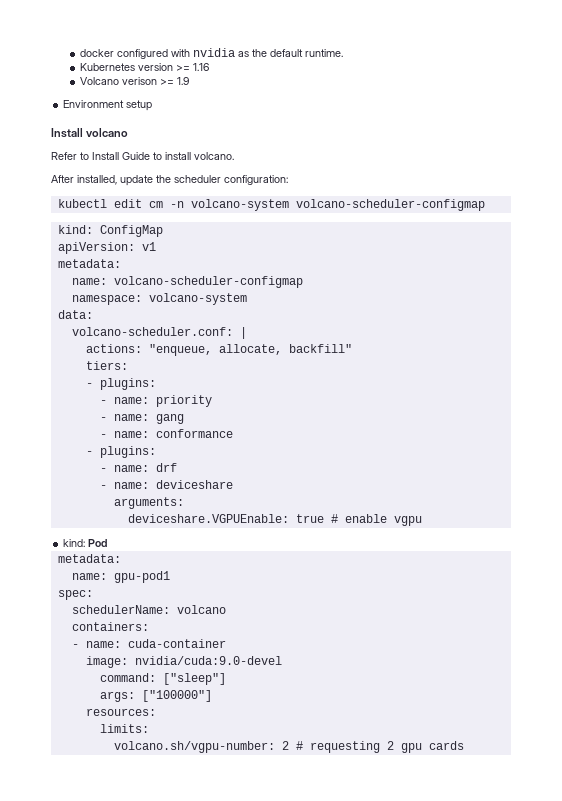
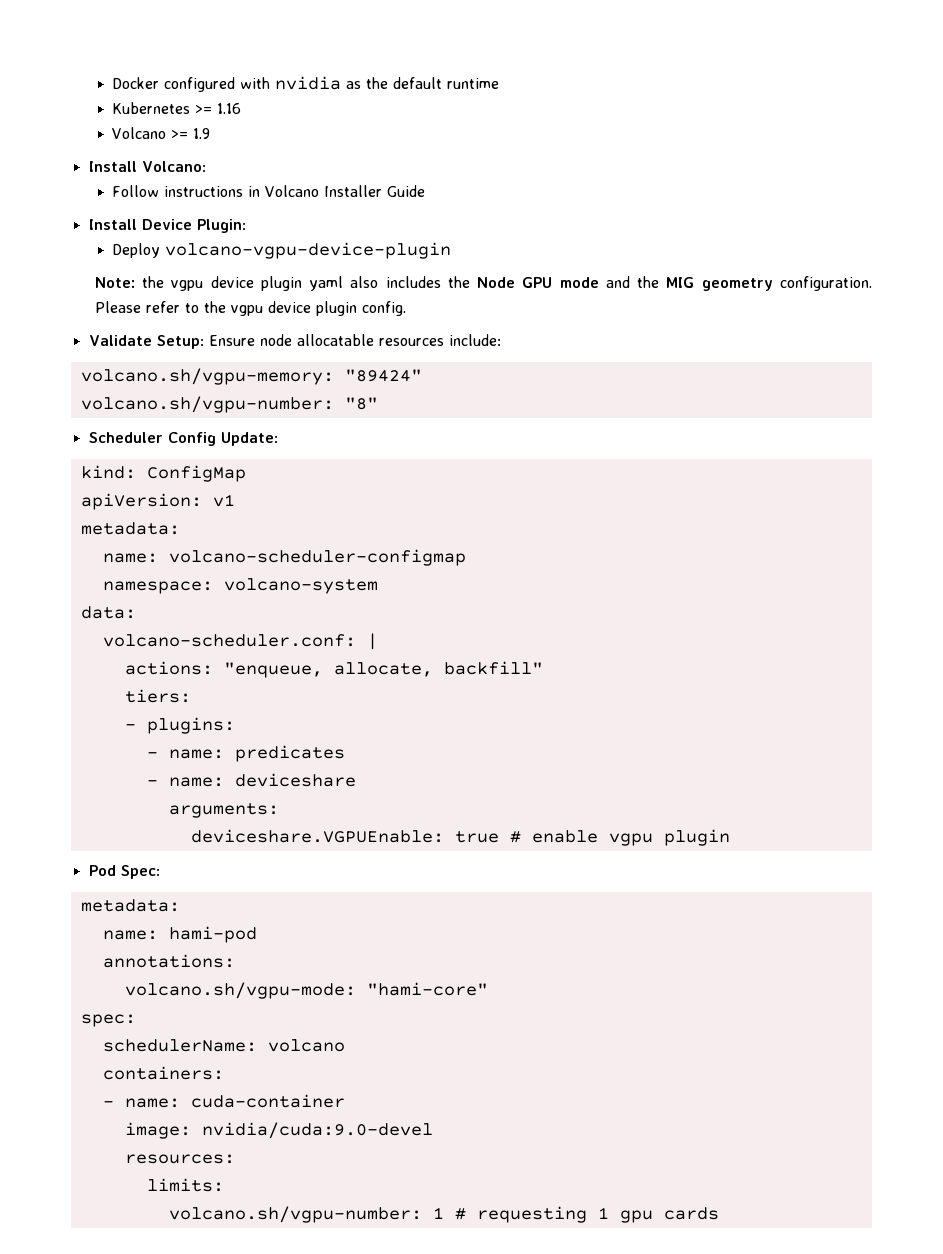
[79,49,114,57] docker -> [112,77,160,89] Docker
[304,49,343,57] runtime. -> [447,78,500,89] runtime
[137,63,173,71] version -> (191, 108) none
[121,77,157,85] verison -> (167, 133) none
[63,100,153,111] [51,128,129,138] [51,152,234,160] [51,175,288,186] [57,199,485,211] Environment setup // Install volcano // Refer to Install Guide to install volcano. // After installed, update the scheduler configuration: // kubectl edit cm -n volcano-system volcano-scheduler-configmap -> [88,161,206,172] [112,185,426,197] [88,219,246,233] [112,242,452,259] [94,276,872,291] [94,301,406,316] [88,334,501,349] [80,368,422,385] [80,396,378,413] [88,432,278,446] Install Volcano: // Follow instructions in Volcano Installer Guide // Install Device Plugin: // Deploy volcano-vgpu-device-plugin // Note: the vgpu device plugin yaml also includes the Node GPU mode and the MIG geometry configuration. Please refer to the vgpu device plugin config. // Validate Setup: Ensure node allocatable resources include: // volcano.sh/vgpu-memory: "89424" // volcano.sh/vgpu-number: "8" // Scheduler Config Update:
[155,395,212,407] [99,414,184,424] [99,429,233,438] [85,446,156,458] [99,463,177,472] priority // - name: gang // - name: conformance // - plugins: // - name: drf -> [234,745,345,762] predicates
[63,539,86,547] // kind: -> [663,829,730,846] plugin //
[57,554,121,563] [71,571,170,583] // metadata: // name: gpu-pod1 -> [120,865,160,879] [80,899,180,912] [102,926,257,943] [102,954,235,968] [124,982,488,999] Spec: // metadata: // name: hami-pod // annotations: // volcano.sh/vgpu-mode: "hami-core"
[99,673,226,685] [99,690,212,702] // command: ["sleep"] // args: ["100000"] -> (433, 1130) none
[281,741,289,750] 2 -> [432,1207,444,1219] 1
[386,741,394,750] 2 -> [597,1207,609,1219] 1

